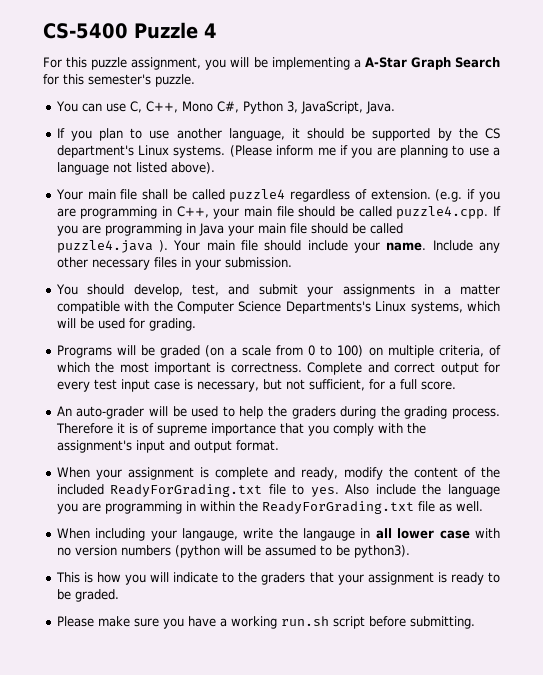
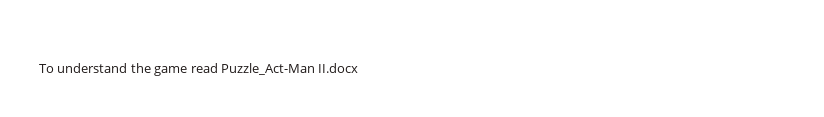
[43,22,217,39] [43,57,500,70] [43,74,195,87] [55,101,395,114] [56,128,500,141] [56,145,501,158] [56,162,215,175] [55,189,501,202] [56,206,502,219] [56,223,403,236] [56,240,501,253] [56,257,292,270] [55,284,500,297] [56,301,500,314] [56,318,196,331] [56,345,501,358] [56,362,501,375] [56,379,456,392] [56,406,500,419] [55,423,426,436] [56,440,279,453] [56,467,500,480] [56,484,500,497] [56,501,483,514] [56,528,500,541] [56,545,410,558] [55,572,501,585] [56,589,119,602] [56,616,475,629] CS-5400 Puzzle 4 // For this puzzle assignment, you will be implementing a A-Star Graph Search for this semester's puzzle. // You can use C, C++, Mono C#, Python 3, JavaScript, Java. // If you plan to use another language, it should be supported by the CS department's Linux systems. (Please inform me if you are planning to use a language not listed above). // Your main file shall be called puzzle4 regardless of extension. (e.g. if you are programming in C++, your main file should be called puzzle4.cpp. If you are programming in Java your main file should be called puzzle4.java ). Your main file should include your name. Include any other necessary files in your submission. // You should develop, test, and submit your assignments in a matter compatible with the Computer Science Departments's Linux systems, which will be used for grading. // Programs will be graded (on a scale from 0 to 100) on multiple criteria, of which the most important is correctness. Complete and correct output for every test input case is necessary, but not sufficient, for a full score. // An auto-grader will be used to help the graders during the grading process. Therefore it is of supreme importance that you comply with the assignment's input and output format. // When your assignment is complete and ready, modify the content of the included ReadyForGrading.txt file to yes. Also include the language you are programming in within the ReadyForGrading.txt file as well. // When including your langauge, write the langauge in all lower case with no version numbers (python will be assumed to be python3). // This is how you will indicate to the graders that your assignment is ready to be graded. // Please make sure you have a working run.sh script before submitting. -> [39,63,359,76] To understand the game read Puzzle_Act-Man II.docx

